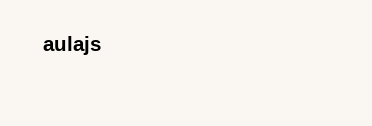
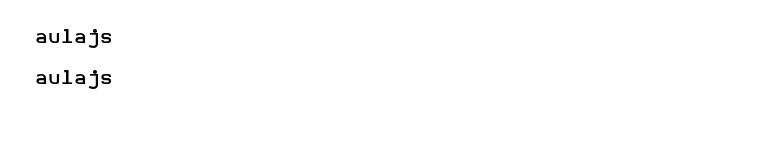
[43,36,101,55] aulajs -> [35,29,113,48] [35,70,113,89] aulajs // aulajs

